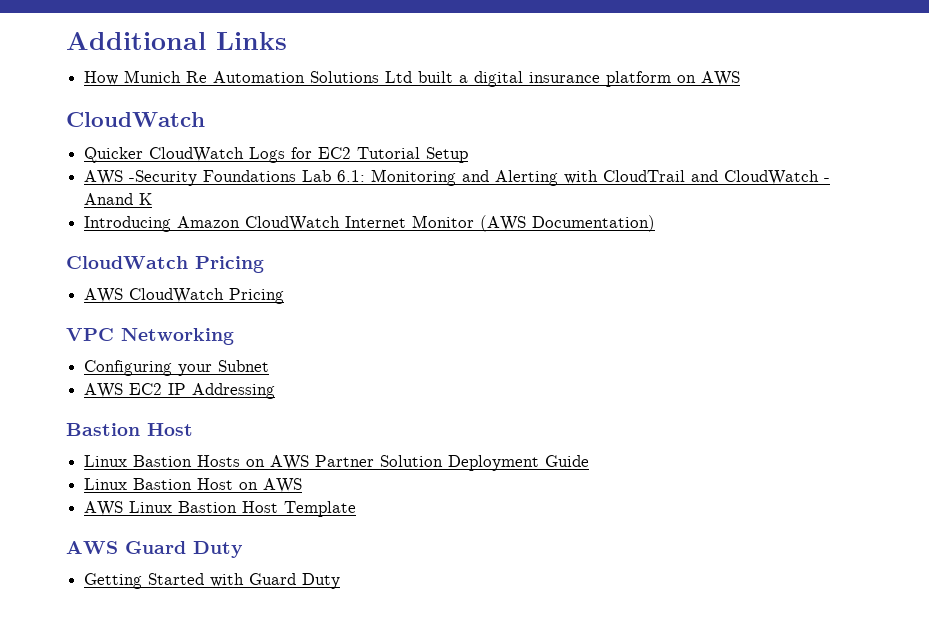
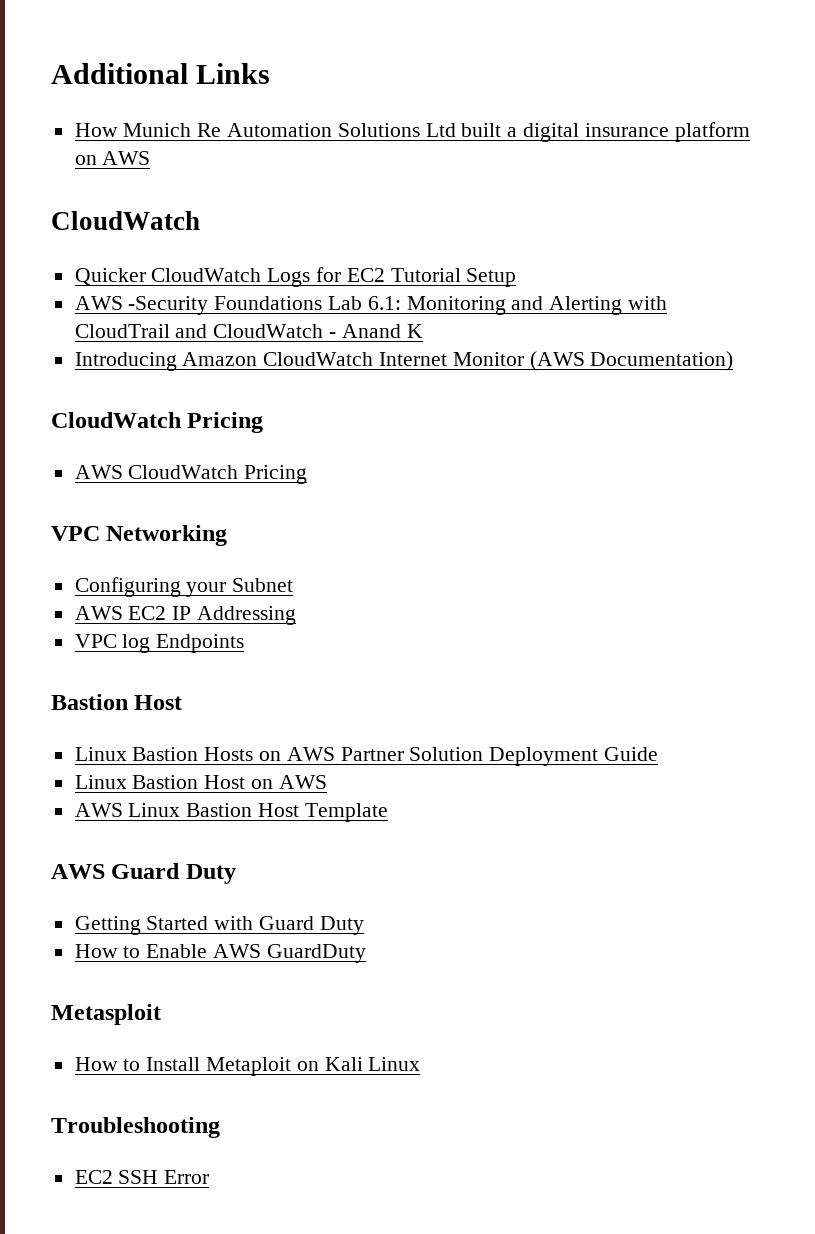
(276, 391) none -> [74,634,245,653] // VPC log Endpoints
(341, 581) none -> [74,944,366,963] [51,1004,161,1025] [74,1057,421,1076] [51,1117,220,1138] [74,1170,210,1184] // How to Enable AWS GuardDuty // Metasploit // How to Install Metaploit on Kali Linux // Troubleshooting // EC2 SSH Error

